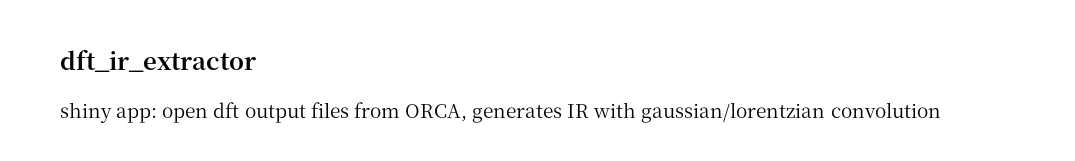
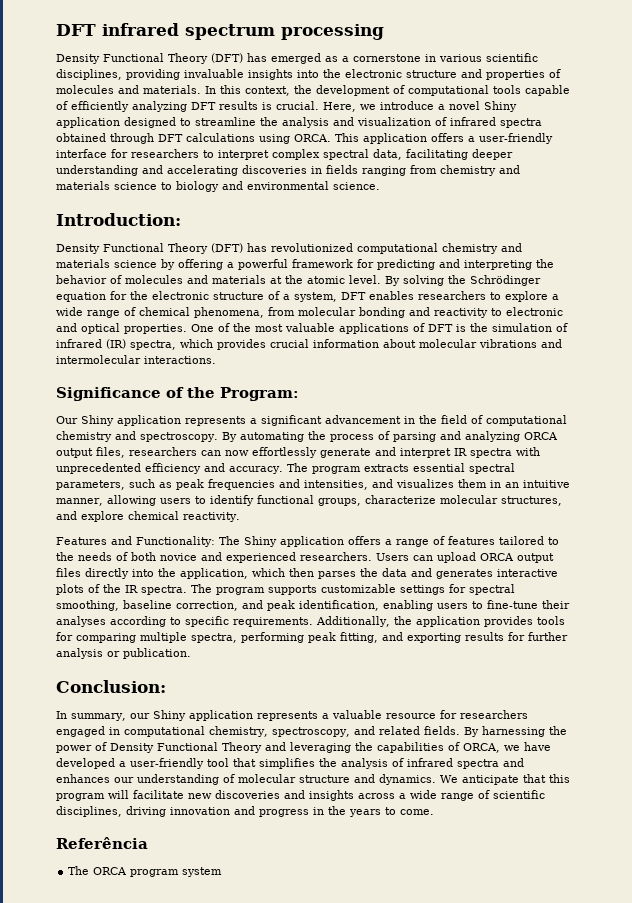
[60,49,256,72] [60,102,941,123] dft_ir_extractor // shiny app: open dft output files from ORCA, generates IR with gaussian/lorentzian convolution -> [56,23,384,40] [56,53,538,64] [56,69,561,80] [56,85,570,96] [56,101,517,112] [56,117,542,128] [56,133,553,144] [56,149,513,160] [56,165,520,176] [56,181,380,192] [56,213,181,226] [56,243,522,254] [56,259,554,270] [56,275,541,286] [56,291,559,302] [56,307,563,318] [56,323,568,334] [56,339,562,350] [56,355,216,364] [56,387,299,401] [56,415,567,426] [56,431,558,442] [56,447,540,458] [56,463,515,474] [56,479,570,490] [56,495,562,506] [56,511,240,522] [56,536,559,547] [56,552,554,563] [56,568,558,579] [56,584,515,595] [56,600,570,611] [56,616,565,627] [56,632,568,643] [56,648,191,659] [56,680,166,693] [56,710,528,721] [56,726,567,737] [56,742,551,753] [56,758,524,769] [56,774,570,785] [56,790,545,801] [56,806,434,817] [56,837,148,849] [68,866,223,877] DFT infrared spectrum processing // Density Functional Theory (DFT) has emerged as a cornerstone in various scientific disciplines, providing invaluable insights into the electronic structure and properties of molecules and materials. In this context, the development of computational tools capable of efficiently analyzing DFT results is crucial. Here, we introduce a novel Shiny application designed to streamline the analysis and visualization of infrared spectra obtained through DFT calculations using ORCA. This application offers a user-friendly interface for researchers to interpret complex spectral data, facilitating deeper understanding and accelerating discoveries in fields ranging from chemistry and materials science to biology and environmental science. // Introduction: // Density Functional Theory (DFT) has revolutionized computational chemistry and materials science by offering a powerful framework for predicting and interpreting the behavior of molecules and materials at the atomic level. By solving the Schrödinger equation for the electronic structure of a system, DFT enables researchers to explore a wide range of chemical phenomena, from molecular bonding and reactivity to electronic and optical properties. One of the most valuable applications of DFT is the simulation of infrared (IR) spectra, which provides crucial information about molecular vibrations and intermolecular interactions. // Significance of the Program: // Our Shiny application represents a significant advancement in the field of computational chemistry and spectroscopy. By automating the process of parsing and analyzing ORCA output files, researchers can now effortlessly generate and interpret IR spectra with unprecedented efficiency and accuracy. The program extracts essential spectral parameters, such as peak frequencies and intensities, and visualizes them in an intuitive manner, allowing users to identify functional groups, characterize molecular structures, and explore chemical reactivity. // Features and Functionality: The Shiny application offers a range of features tailored to the needs of both novice and experienced researchers. Users can upload ORCA output files directly into the application, which then parses the data and generates interactive plots of the IR spectra. The program supports customizable settings for spectral smoothing, baseline correction, and peak identification, enabling users to fine-tune their analyses according to specific requirements. Additionally, the application provides tools for comparing multiple spectra, performing peak fitting, and exporting results for further analysis or publication. // Conclusion: // In summary, our Shiny application represents a valuable resource for researchers engaged in computational chemistry, spectroscopy, and related fields. By harnessing the power of Density Functional Theory and leveraging the capabilities of ORCA, we have developed a user-friendly tool that simplifies the analysis of infrared spectra and enhances our understanding of molecular structure and dynamics. We anticipate that this program will facilitate new discoveries and insights across a wide range of scientific disciplines, driving innovation and progress in the years to come. // Referência // The ORCA program system

